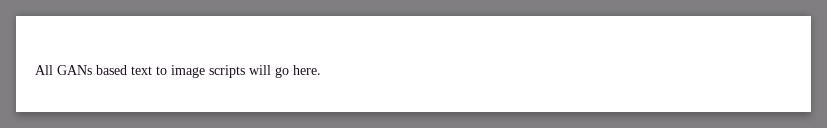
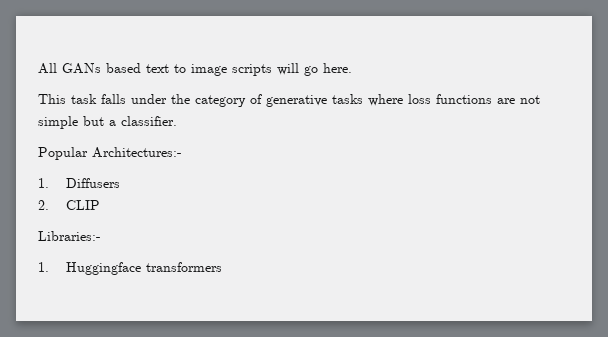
(321, 70) none -> [38,94,540,107] [38,116,177,129] [38,147,182,160] [38,178,120,188] [38,200,100,210] [38,231,101,241] [38,262,222,275] // This task falls under the category of generative tasks where loss functions are not simple but a classifier. // Popular Architectures:- // 1. Diffusers // 2. CLIP // Libraries:- // 1. Huggingface transformers

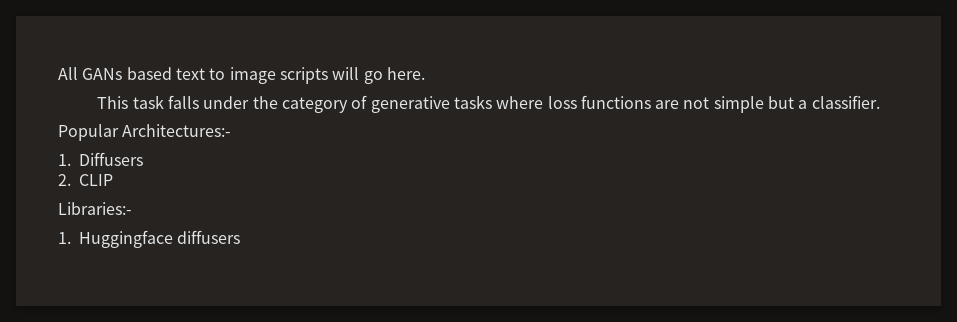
[145,262,222,272] transformers -> [177,230,241,244] diffusers

